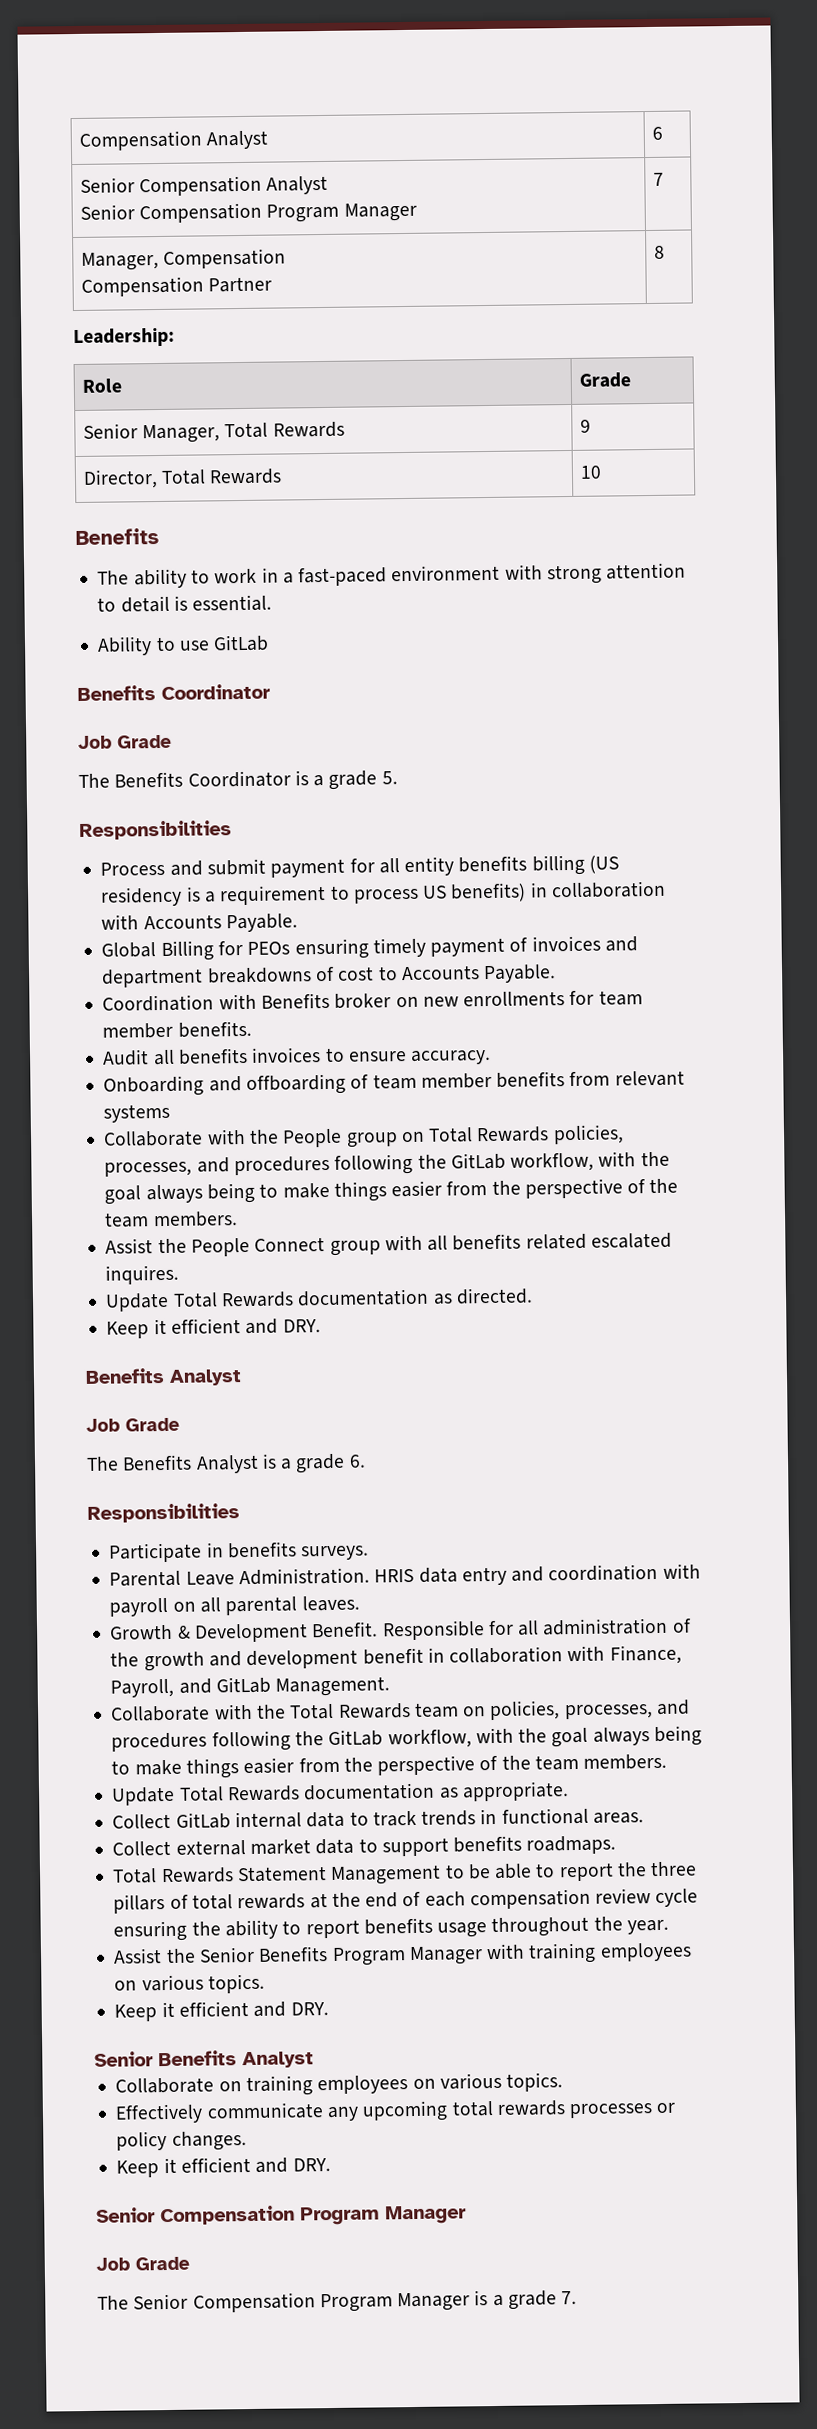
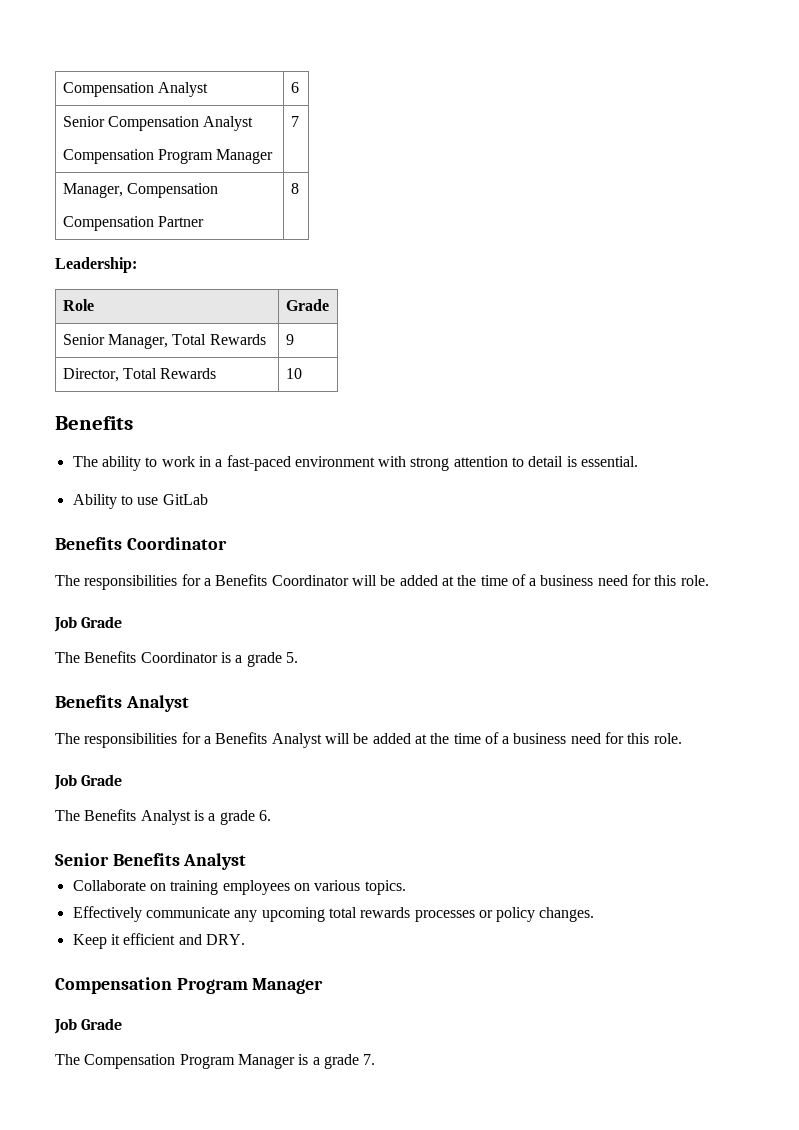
[79,204,135,220] Senior -> (254, 123) none
(271, 691) none -> [55,574,709,590] // The responsibilities for a Benefits Coordinator will be added at the time of a business need for this role.
[79,820,232,840] [100,854,619,878] [100,880,666,907] [101,913,298,933] [101,935,638,962] [101,964,557,988] [102,990,643,1012] [102,1020,252,1039] [102,1047,492,1066] [103,1070,685,1097] [103,1103,171,1123] [103,1124,624,1148] [104,1151,670,1177] [104,1178,679,1205] [104,1211,238,1228] [105,1232,672,1257] [105,1264,180,1285] [105,1287,533,1312] [106,1318,321,1339] [85,1368,242,1386] Responsibilities // Process and submit payment for all entity benefits billing (US residency is a requirement to process US benefits) in collaboration with Accounts Payable. // Global Billing for PEOs ensuring timely payment of invoices and department breakdowns of cost to Accounts Payable. // Coordination with Benefits broker on new enrollments for team member benefits. // Audit all benefits invoices to ensure accuracy. // Onboarding and offboarding of team member benefits from relevant systems // Collaborate with the People group on Total Rewards policies, processes, and procedures following the GitLab workflow, with the goal always being to make things easier from the perspective of the team members. // Assist the People Connect group with all benefits related escalated inquires. // Update Total Rewards documentation as directed. // Keep it efficient and DRY. // Benefits Analyst -> [55,695,189,712] [55,732,682,748] Benefits Analyst // The responsibilities for a Benefits Analyst will be added at the time of a business need for this role.
[87,1503,240,1523] [108,1541,370,1563] [109,1563,701,1587] [109,1595,360,1617] [110,1617,692,1643] [110,1644,682,1672] [110,1676,391,1698] [110,1699,690,1722] [111,1725,702,1752] [111,1753,668,1779] [111,1781,569,1806] [112,1807,644,1829] [112,1835,617,1857] [112,1861,698,1885] [113,1888,699,1914] [113,1916,669,1942] [113,1942,692,1966] [114,1973,265,1994] [114,2001,329,2022] // Responsibilities // Participate in benefits surveys. // Parental Leave Administration. HRIS data entry and coordination with payroll on all parental leaves. // Growth & Development Benefit. Responsible for all administration of the growth and development benefit in collaboration with Finance, Payroll, and GitLab Management. // Collaborate with the Total Rewards team on policies, processes, and procedures following the GitLab workflow, with the goal always being to make things easier from the perspective of the team members. // Update Total Rewards documentation as appropriate. // Collect GitLab internal data to track trends in functional areas. // Collect external market data to support benefits roadmaps. // Total Rewards Statement Management to be able to report the three pillars of total rewards at the end of each compensation review cycle ensuring the ability to report benefits usage throughout the year. // Assist the Senior Benefits Program Manager with training employees on various topics. // Keep it efficient and DRY. -> (271, 815) none
[96,2207,156,2223] Senior -> (245, 939) none
[133,2293,189,2310] Senior -> (80, 1059) none

